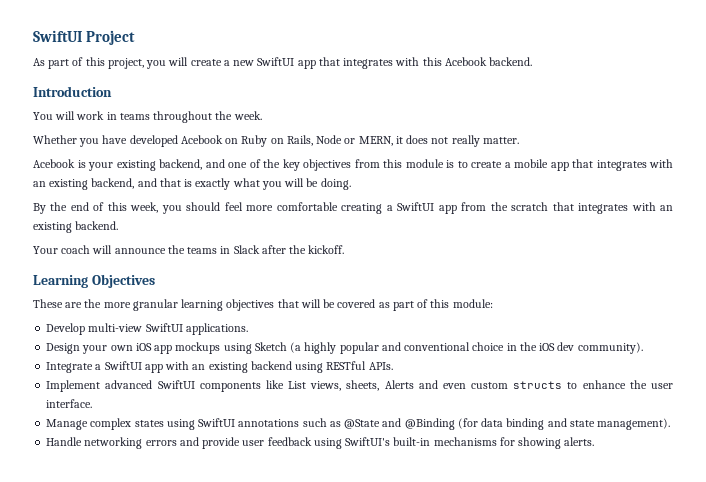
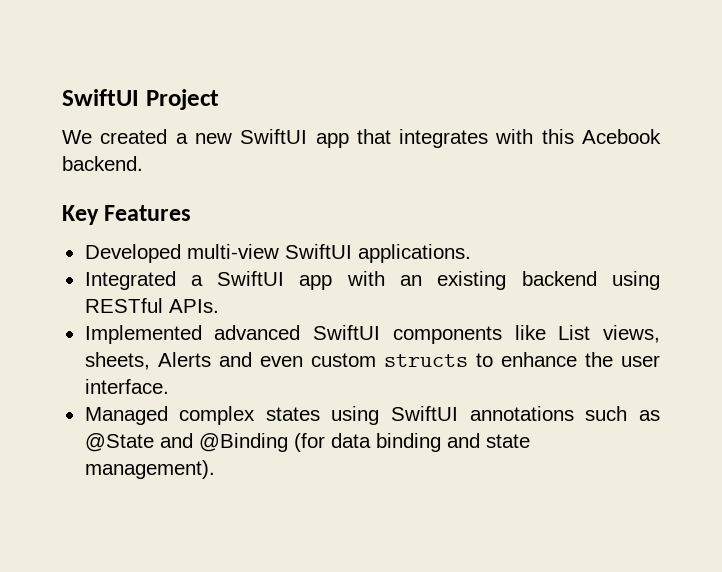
[33,57,222,69] As part of this project, you will create -> [62,129,168,144] We created
[33,86,112,97] [33,111,262,123] [33,135,519,147] [33,159,673,171] [33,178,351,190] [33,202,673,214] [33,221,119,233] [33,245,345,254] [33,274,155,288] [33,299,493,311] [46,323,248,335] [46,342,643,354] [46,362,94,373] Introduction // You will work in teams throughout the week. // Whether you have developed Acebook on Ruby on Rails, Node or MERN, it does not really matter. // Acebook is your existing backend, and one of the key objectives from this module is to create a mobile app that integrates with an existing backend, and that is exactly what you will be doing. // By the end of this week, you should feel more comfortable creating a SwiftUI app from the scratch that integrates with an existing backend. // Your coach will announce the teams in Slack after the kickoff. // Learning Objectives // These are the more granular learning objectives that will be covered as part of this module: // Develop multi-view SwiftUI applications. // Design your own iOS app mockups using Sketch (a highly popular and conventional choice in the iOS dev community). // Integrate -> [62,205,192,225] [84,244,471,263] [84,271,176,290] Key Features // Developed multi-view SwiftUI applications. // Integrated
[46,380,101,392] Implement -> [84,325,202,344] Implemented
[46,419,89,430] Manage -> [84,406,168,425] Managed
[46,437,595,449] // Handle networking errors and provide user feedback using SwiftUI's built-in mechanisms for showing alerts. -> (215, 469) none

